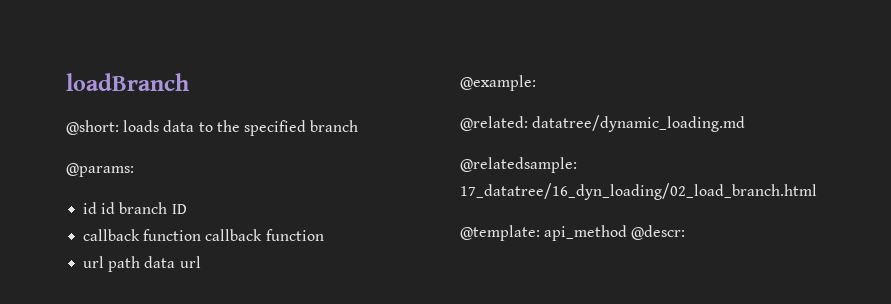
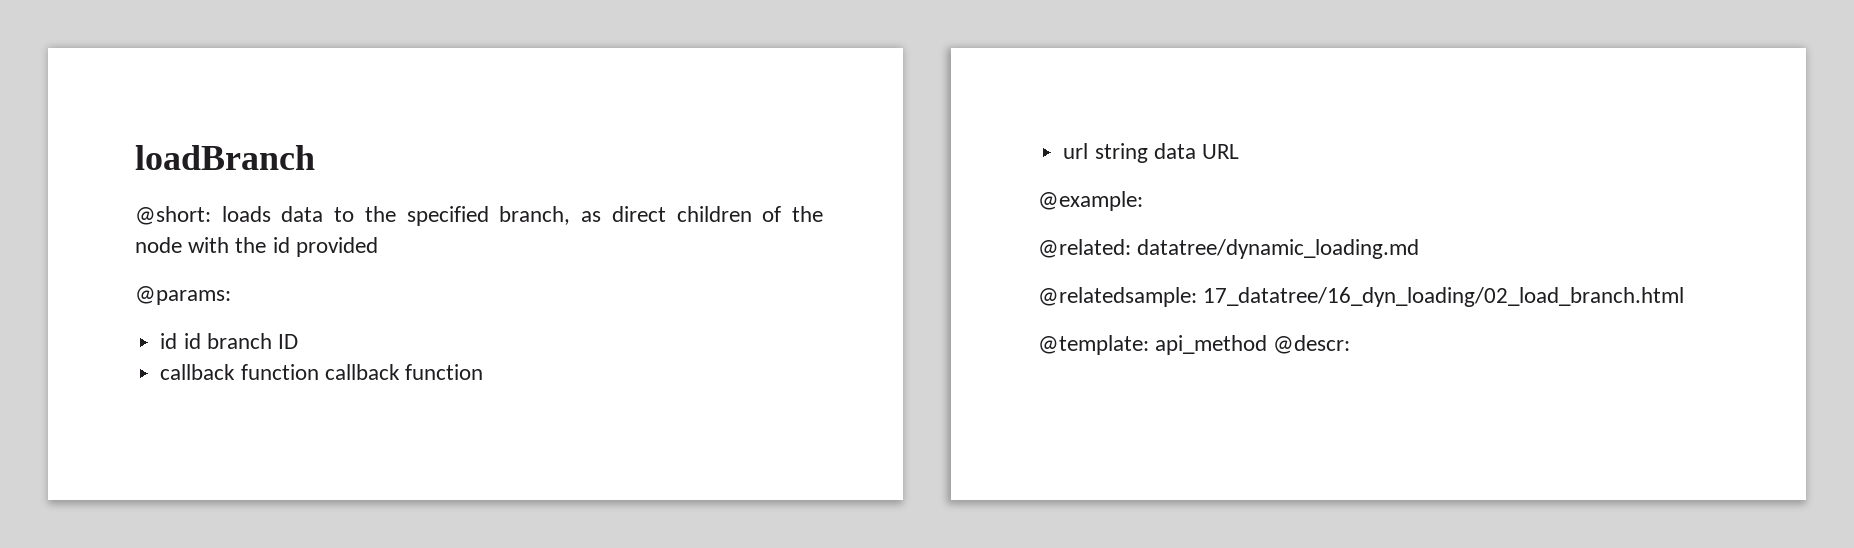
[310,120,359,132] branch -> [499,206,824,225] [135,237,378,257] branch, as direct children of the node with the id provided
[108,256,201,272] path data url -> [1094,143,1239,163] string data URL

